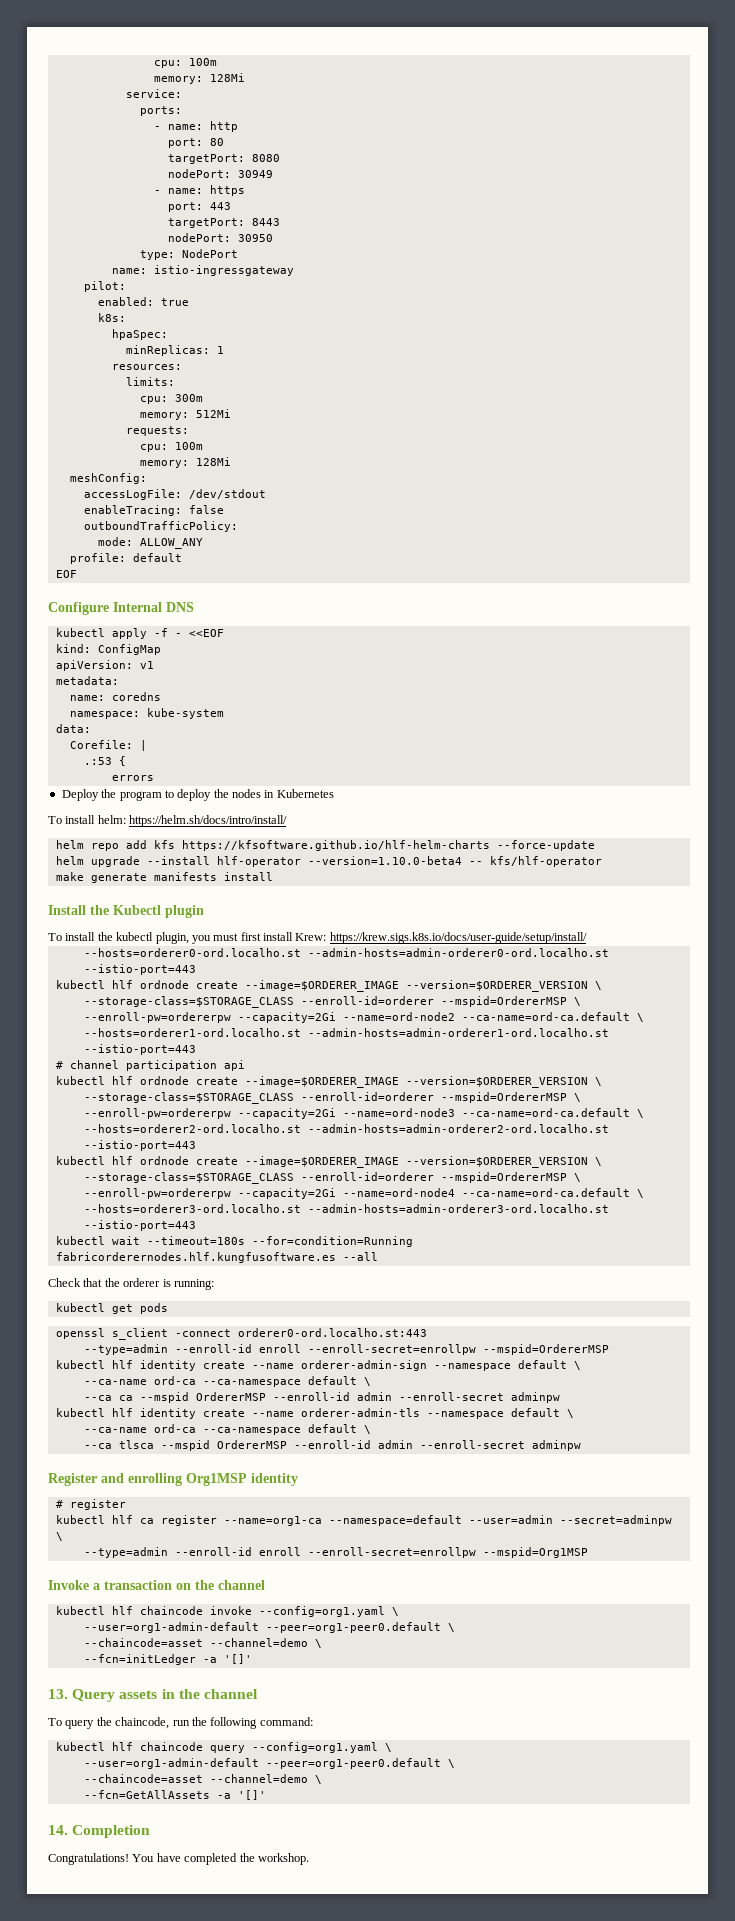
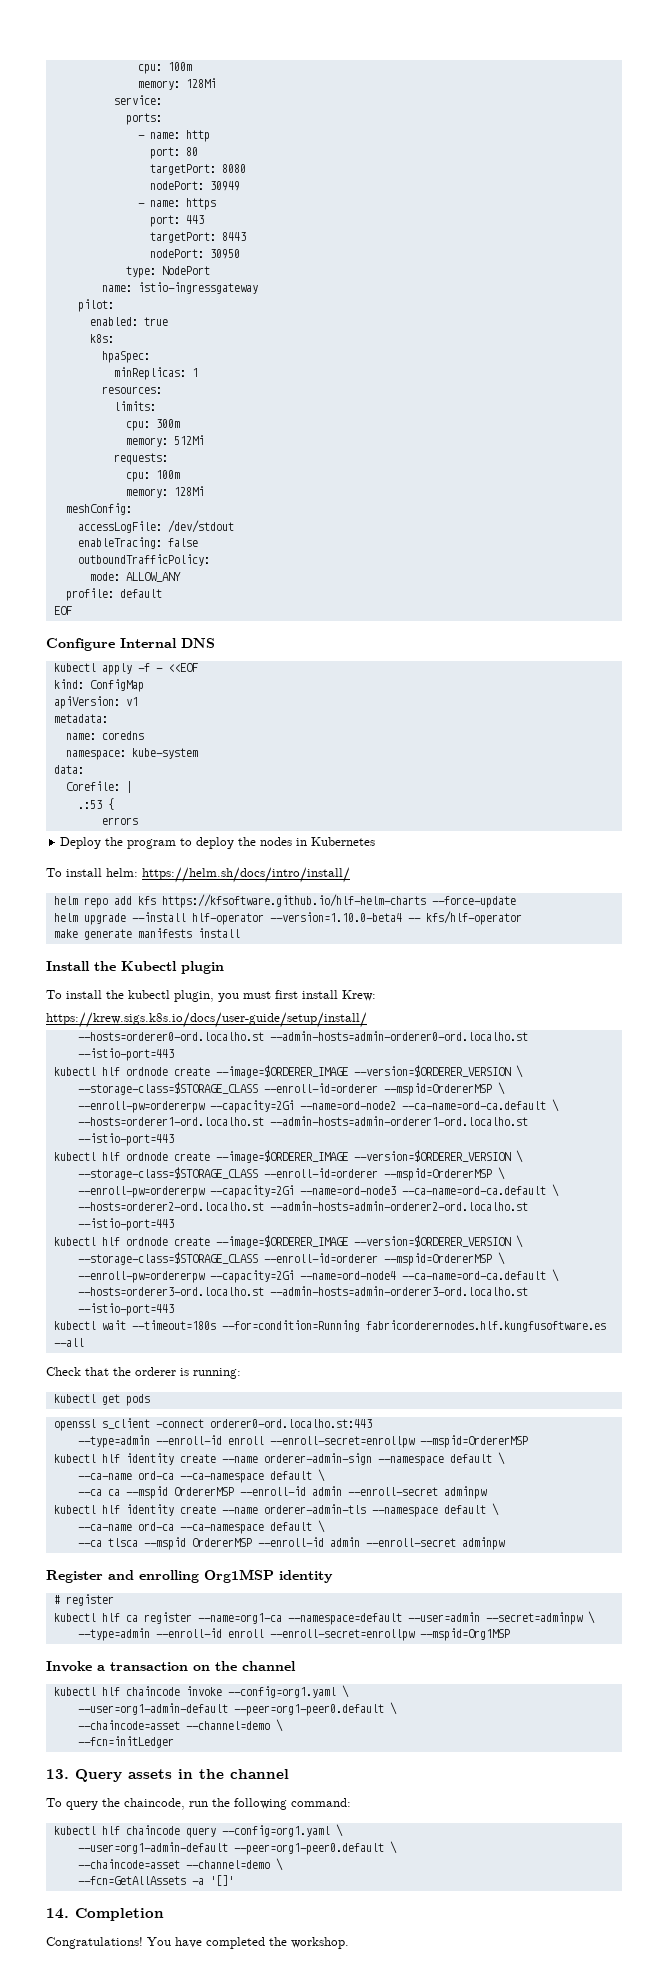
[55,1060,245,1071] // # channel participation api -> (174, 1139) none
[202,1654,252,1664] -a '[]' -> (174, 1742) none

